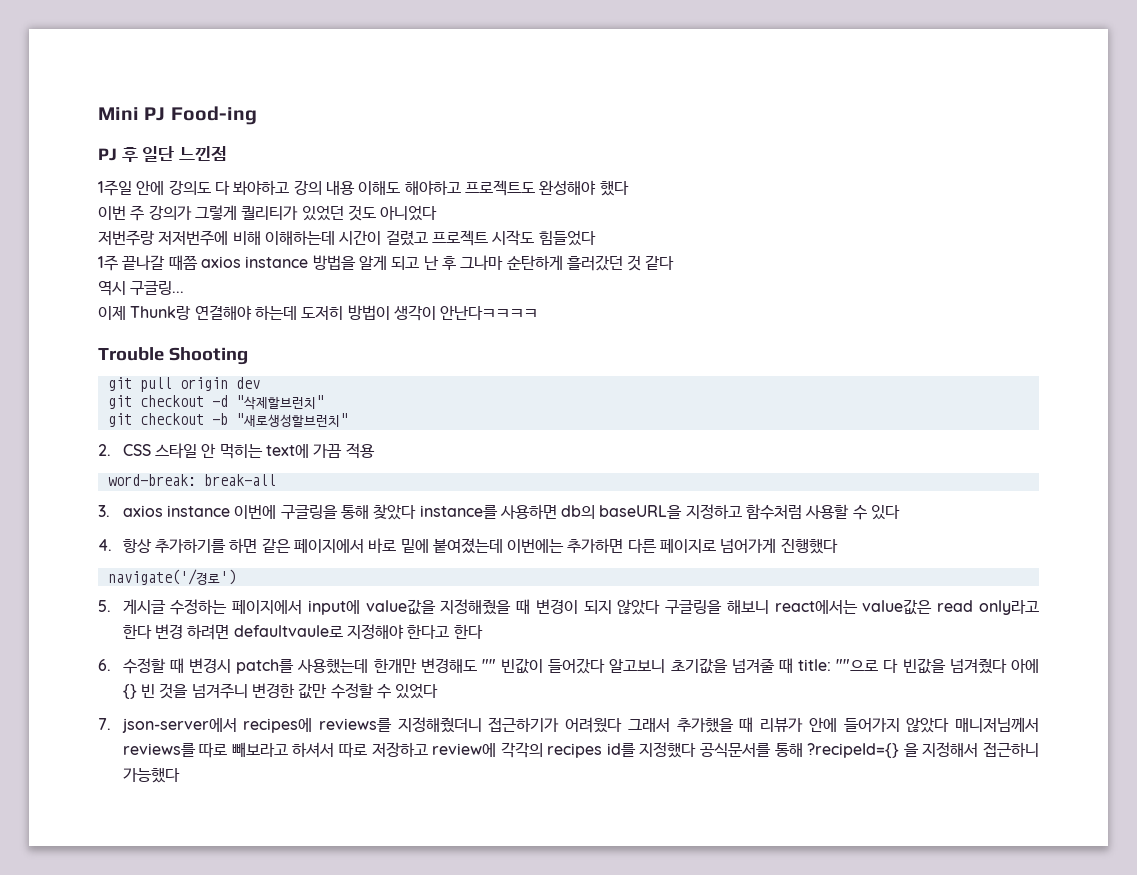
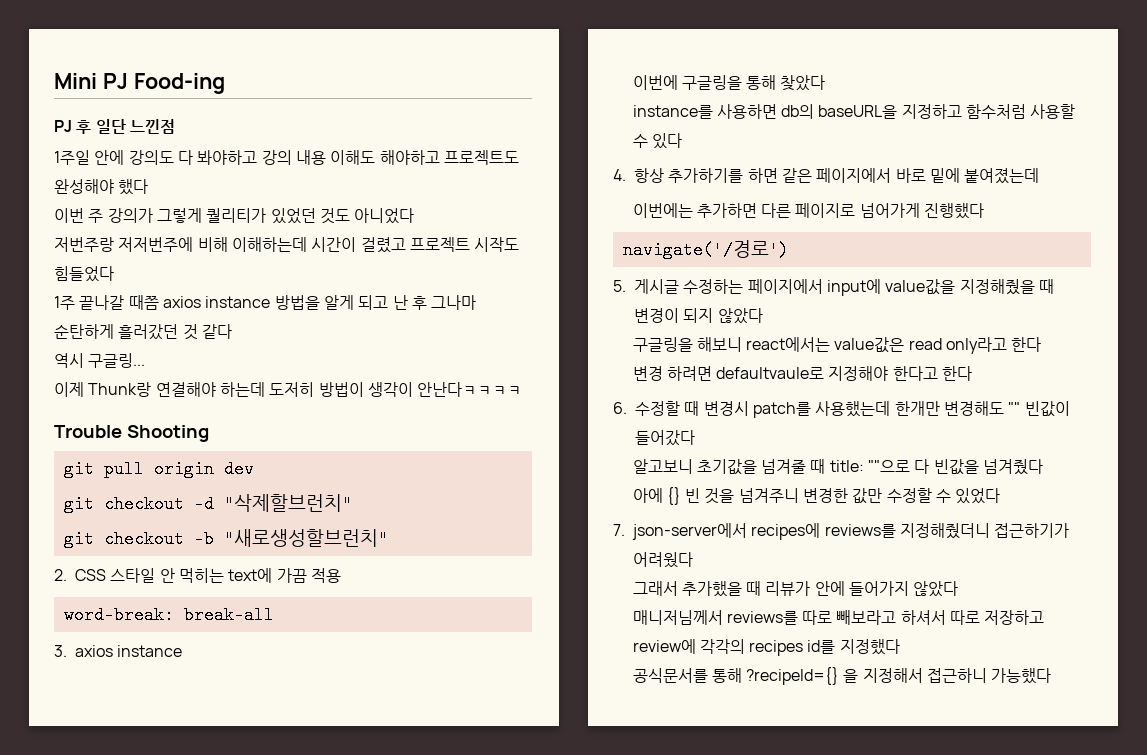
(230, 511) none -> (183, 651) //
(417, 512) none -> (826, 83) //
(503, 546) none -> (1040, 176) //
(661, 607) none -> (763, 316) //
(152, 631) none -> (1042, 344) //
(606, 666) none -> (695, 438) //
(1007, 666) none -> (1044, 467) //
(623, 725) none -> (693, 560) //
(950, 725) none -> (959, 589) //
(697, 750) none -> (900, 647) //

